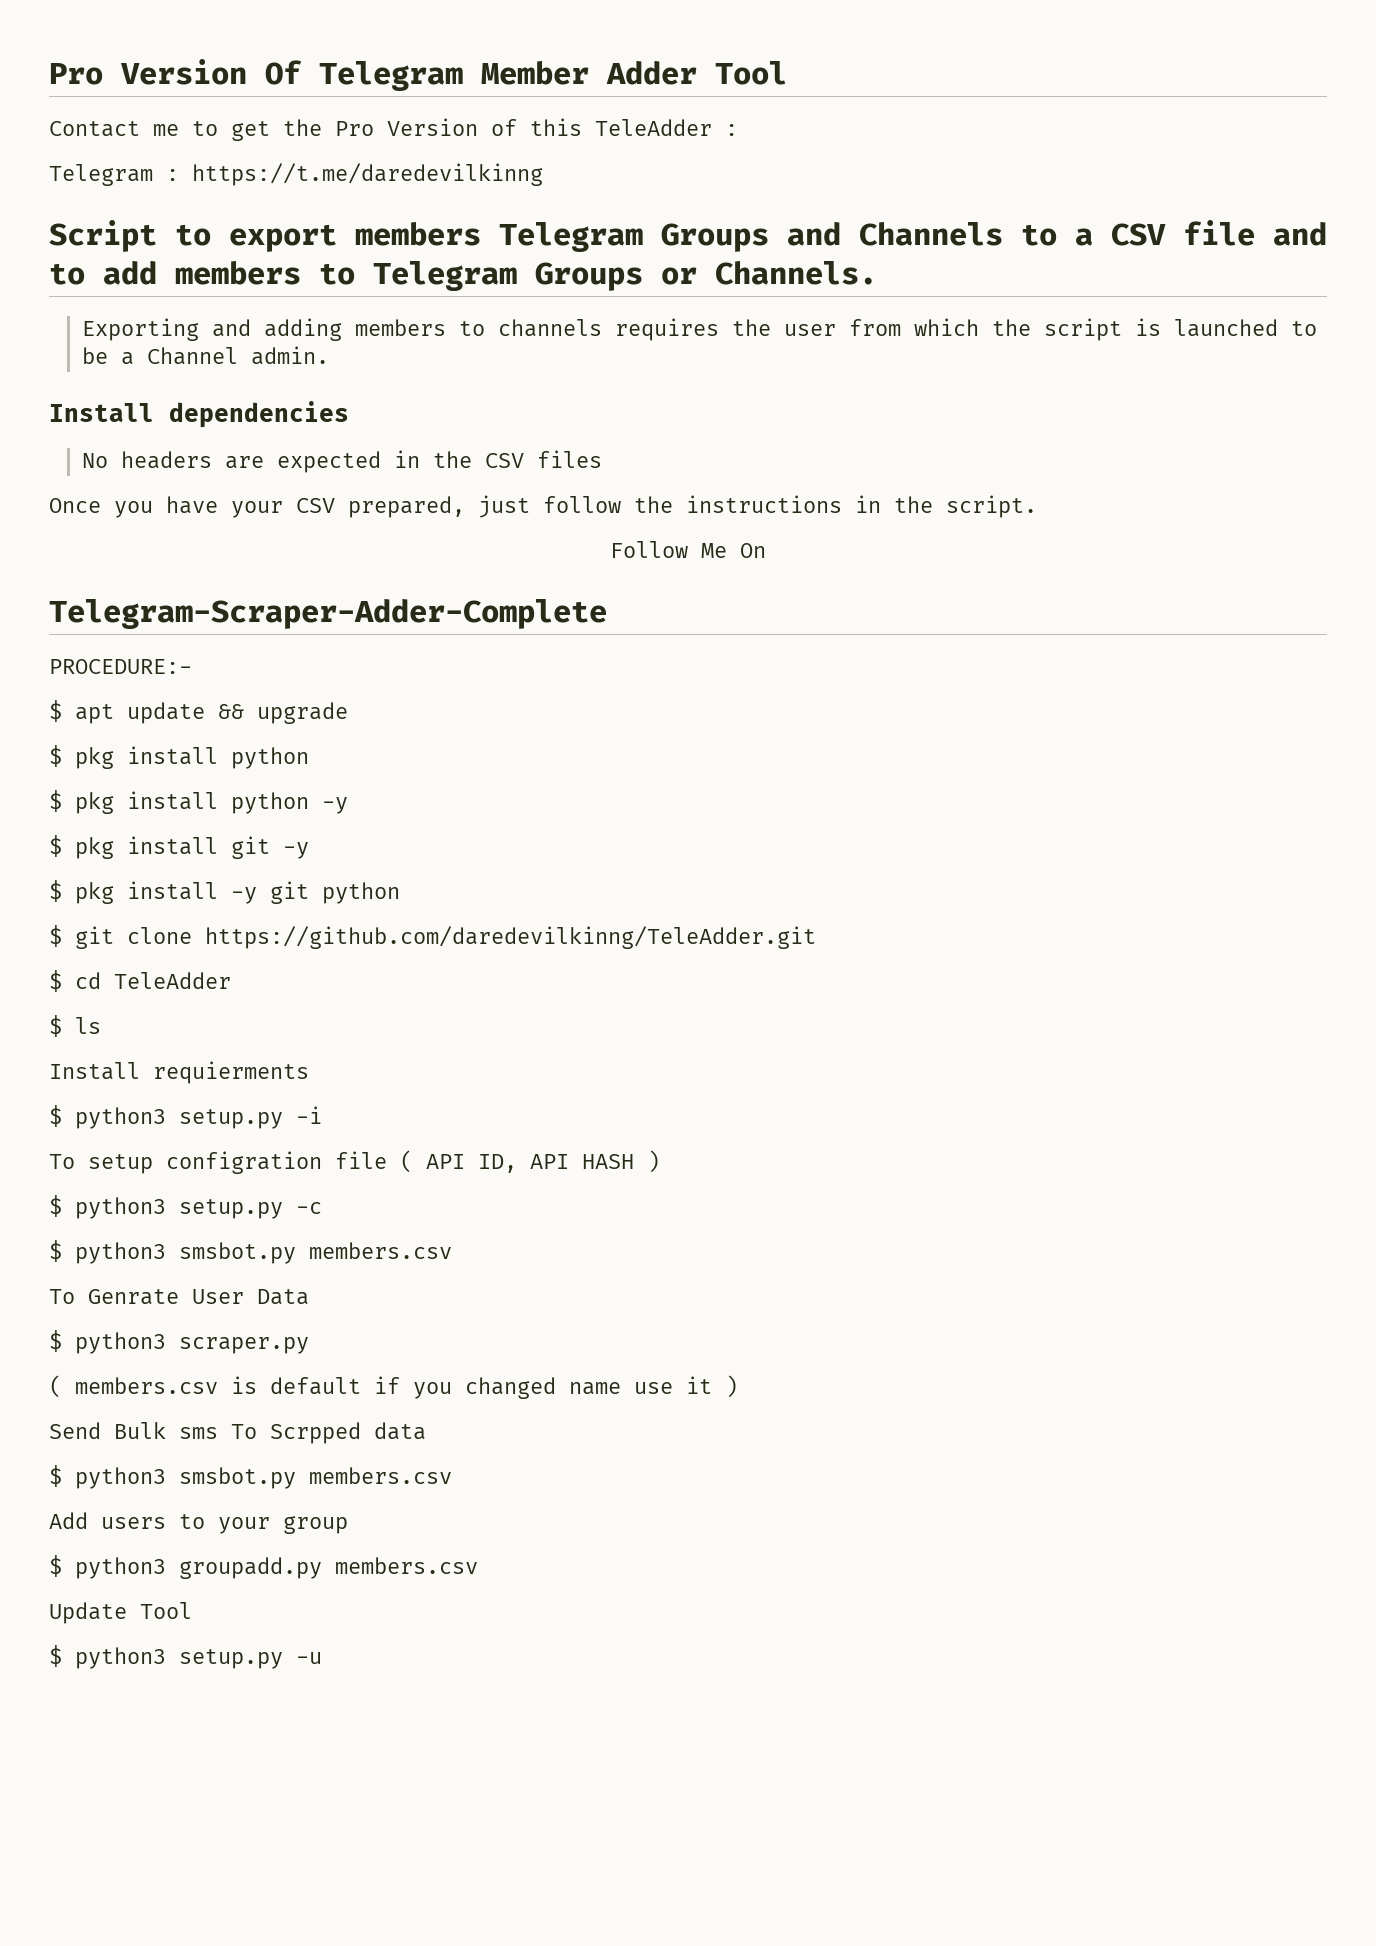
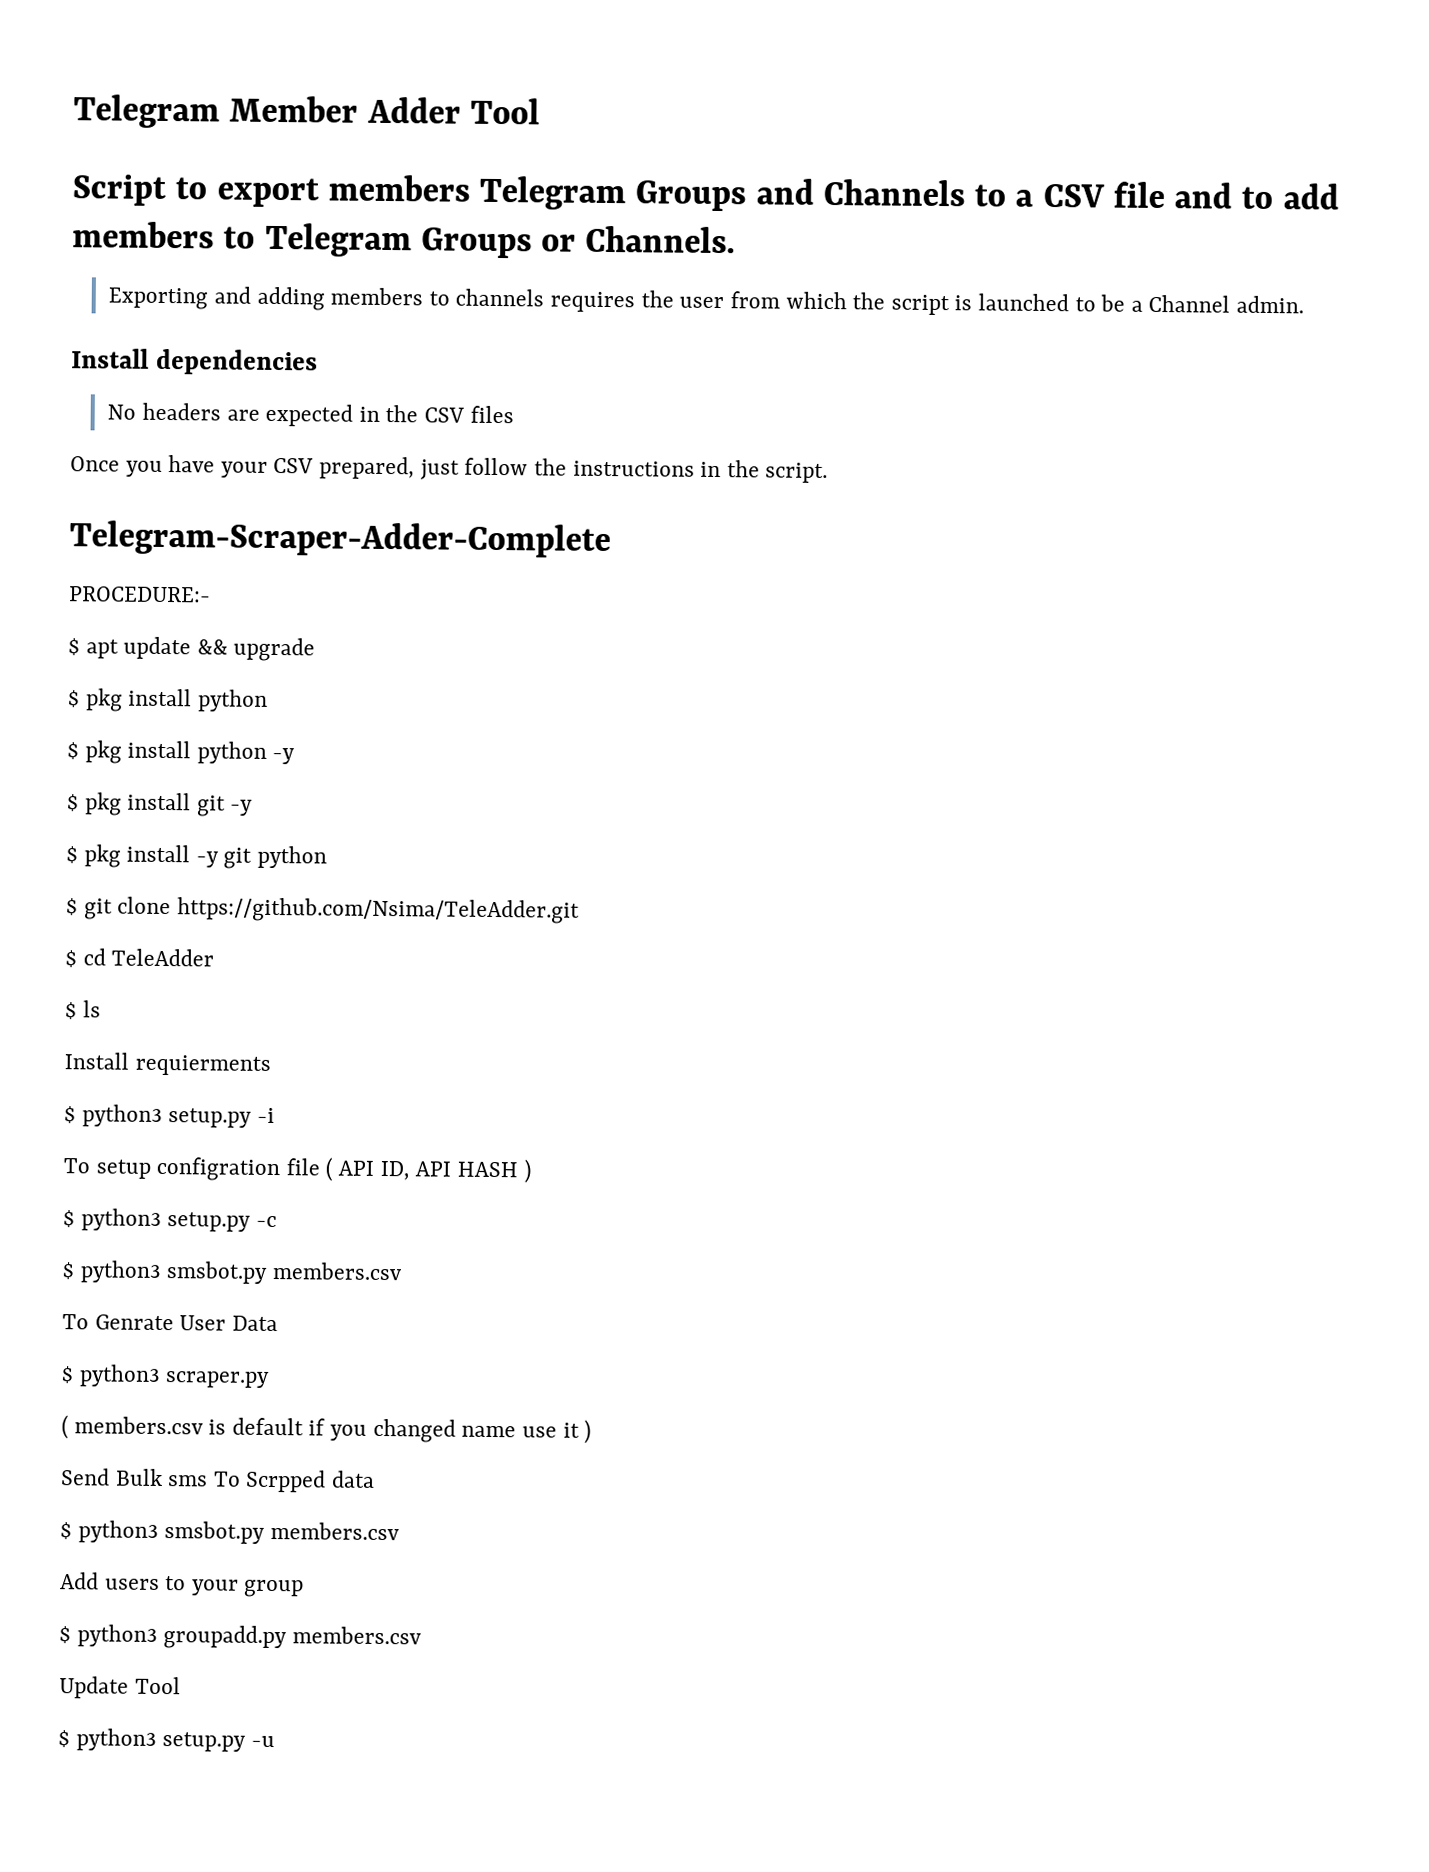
[49,59,302,85] Pro Version Of -> (73, 111) none
[49,118,738,141] [49,163,543,186] // Contact me to get the Pro Version of this TeleAdder : // Telegram : https://t.me/daredevilkinng -> (540, 111) none
[610,541,766,558] // Follow Me On -> (829, 473) none
[205,926,816,949] https://github.com/daredevilkinng/TeleAdder.git -> [176,897,580,924] https://github.com/Nsima/TeleAdder.git

